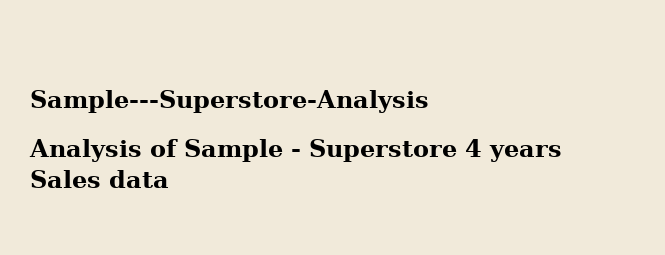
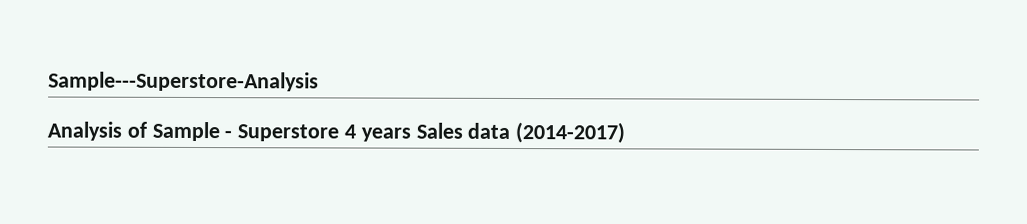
(169, 179) none -> [515,122,626,144] (2014-2017)

